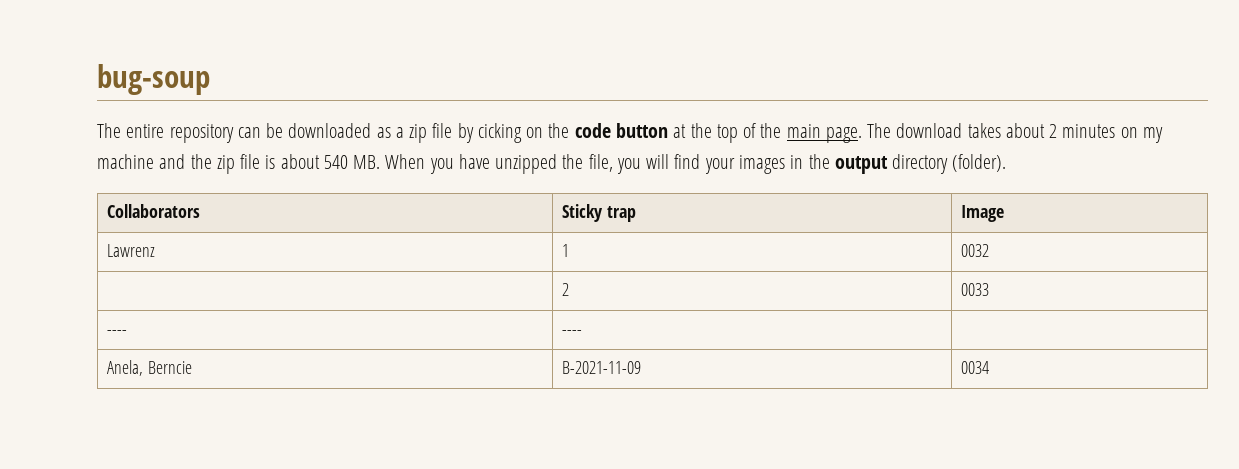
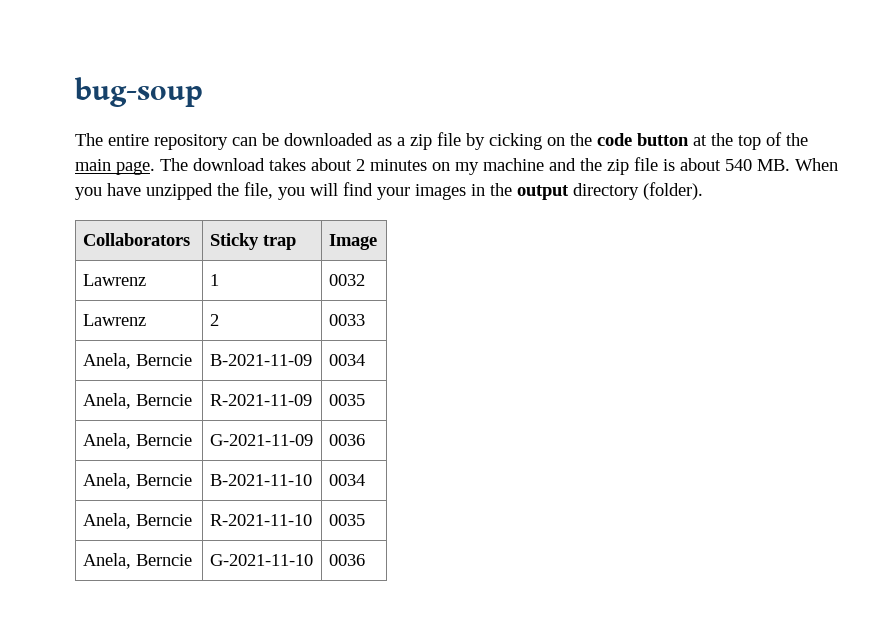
(989, 250) none -> [82,314,146,326] Lawrenz
[106,330,127,335] [561,330,582,335] // ---- | ---- | -> (365, 320) none
(989, 367) none -> [82,393,192,409] [209,394,312,406] [328,394,365,406] [82,433,192,449] [209,434,313,446] [328,434,365,446] [82,473,192,489] [209,474,312,486] [328,474,365,486] [82,513,192,529] [209,514,312,526] [328,514,365,526] [82,553,192,569] [209,554,313,566] [328,554,365,566] // Anela, Berncie | R-2021-11-09 | 0035 // Anela, Berncie | G-2021-11-09 | 0036 // Anela, Berncie | B-2021-11-10 | 0034 // Anela, Berncie | R-2021-11-10 | 0035 // Anela, Berncie | G-2021-11-10 | 0036

